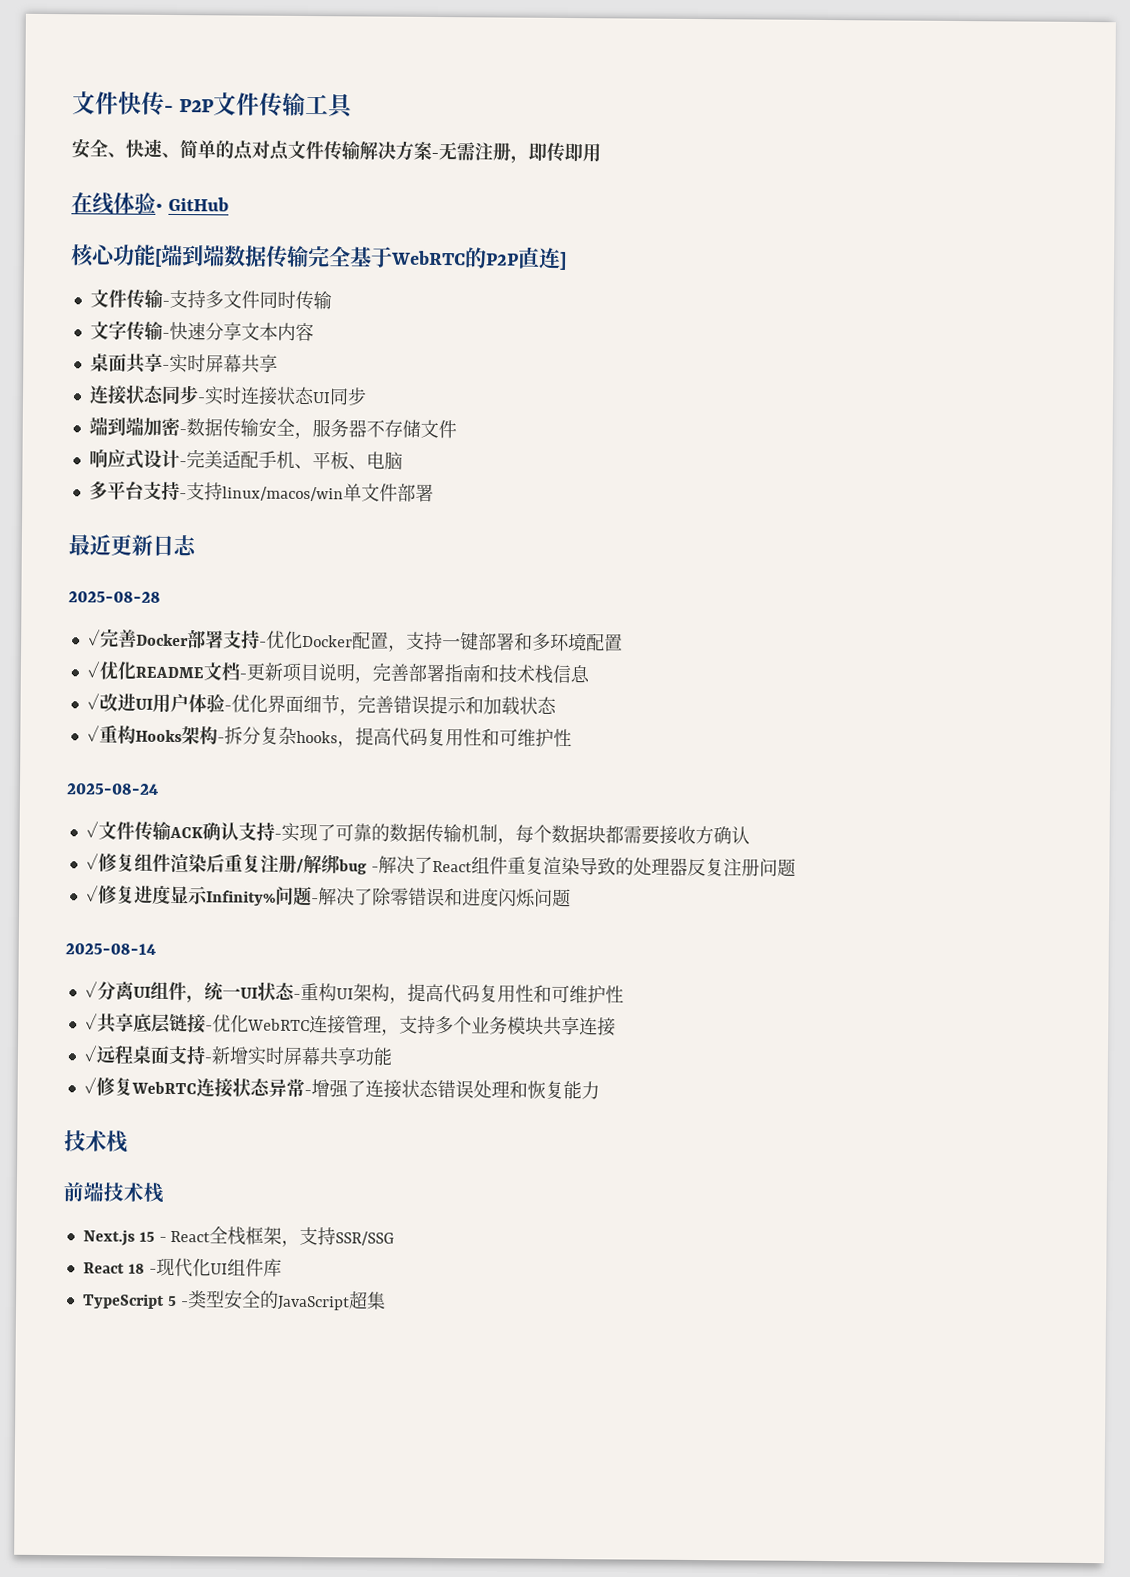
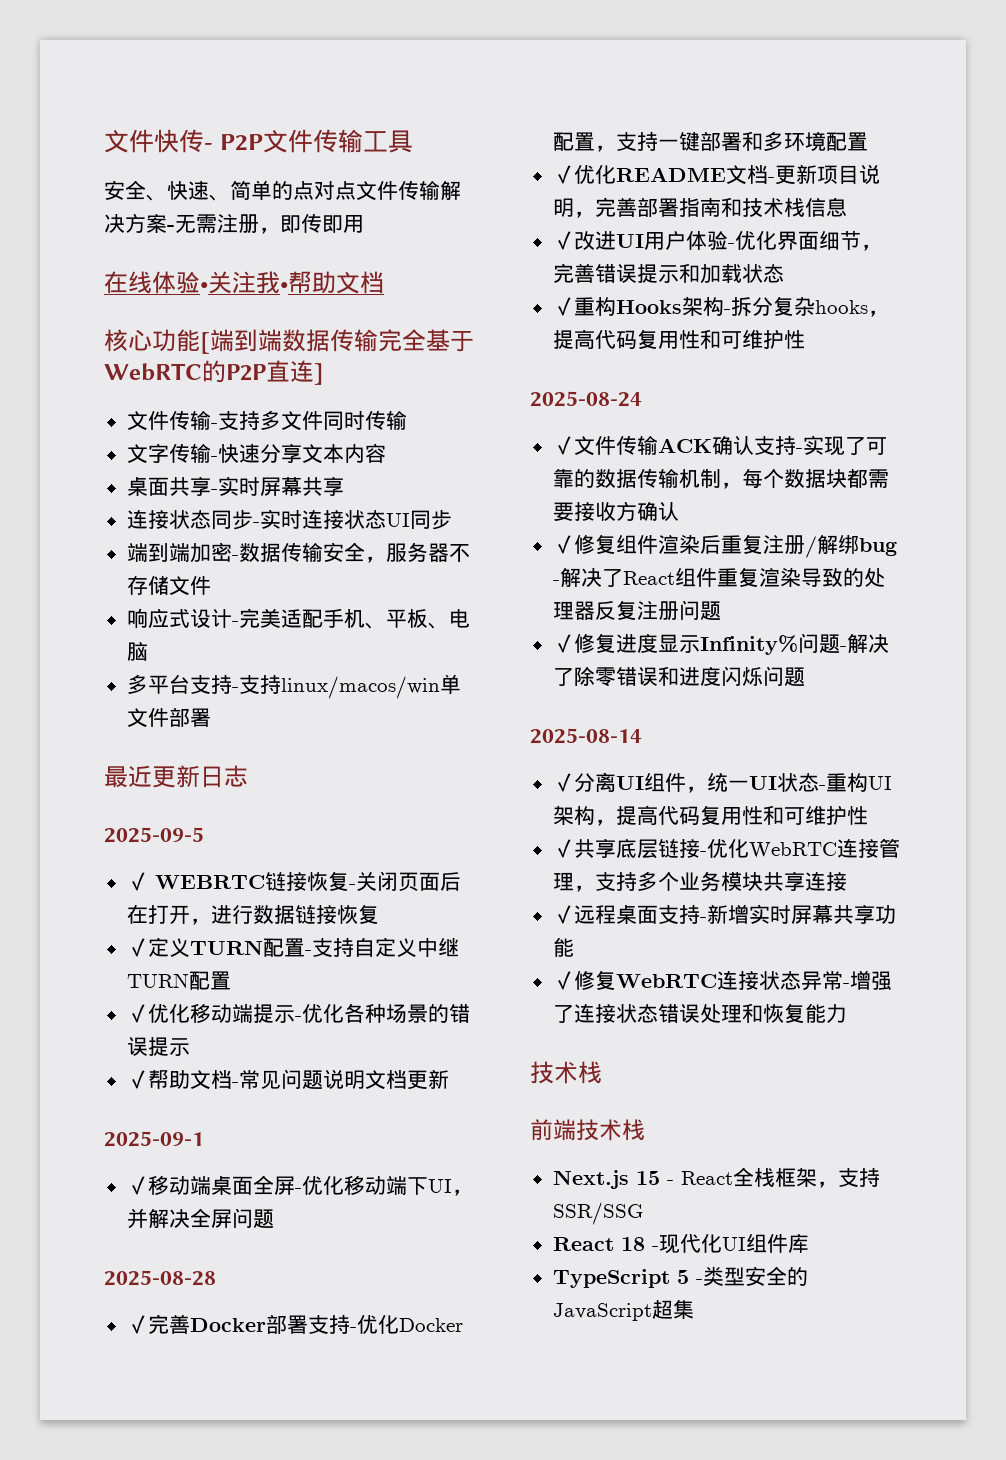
[167,196,229,212] GitHub -> [208,271,384,294] 关注我•帮助文档
(197, 545) none -> [104,827,204,843] [126,871,461,891] [126,904,379,925] [126,937,459,958] [126,971,231,990] [126,1003,470,1023] [126,1037,190,1056] [126,1069,449,1090] [104,1131,204,1147] [126,1175,473,1196] [126,1208,274,1229] // 2025-09-5 // ✓ WEBRTC链接恢复-关闭页面后在打开，进行数据链接恢复 // ✓定义TURN配置-支持自定义中继TURN配置 // ✓优化移动端提示-优化各种场景的错误提示 // ✓帮助文档-常见问题说明文档更新 // 2025-09-1 // ✓移动端桌面全屏-优化移动端下UI，并解决全屏问题

